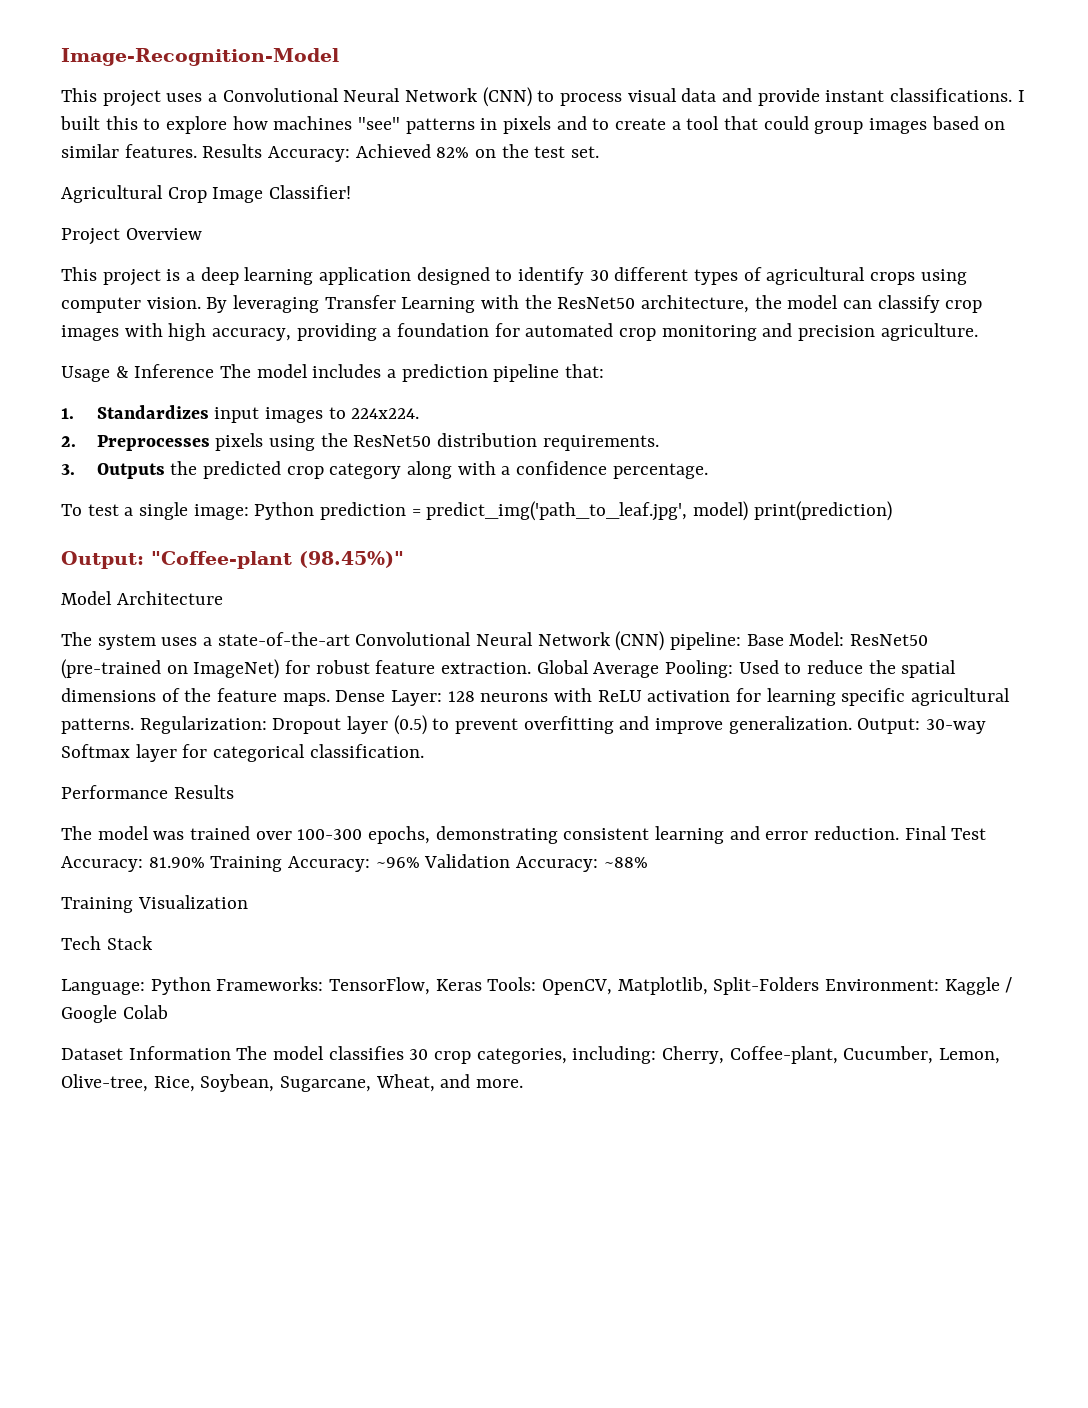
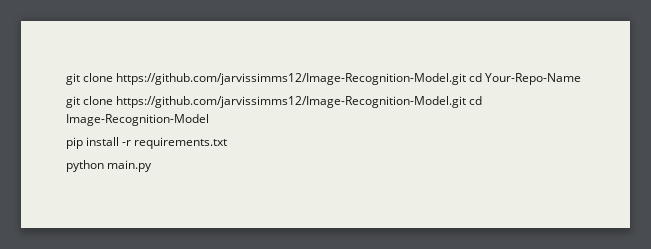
[61,48,339,66] [61,87,1025,107] [60,116,1006,134] [61,144,600,162] [61,185,352,203] [61,228,202,245] [61,267,967,286] [61,295,983,313] [61,323,978,341] [61,364,605,382] [61,405,420,423] [61,433,659,451] [61,461,708,479] [61,501,892,521] [61,551,404,569] [61,591,223,605] [61,631,929,651] [61,659,957,679] [61,688,1011,706] [61,715,987,735] [61,744,424,762] [61,785,234,799] [61,826,987,844] [61,854,648,872] [61,895,248,913] [61,936,153,950] [61,977,1013,995] [61,1005,168,1023] [61,1046,1001,1064] [61,1074,524,1092] Image-Recognition-Model // This project uses a Convolutional Neural Network (CNN) to process visual data and provide instant classifications. I built this to explore how machines "see" patterns in pixels and to create a tool that could group images based on similar features. Results Accuracy: Achieved 82% on the test set. // Agricultural Crop Image Classifier! // Project Overview // This project is a deep learning application designed to identify 30 different types of agricultural crops using computer vision. By leveraging Transfer Learning with the ResNet50 architecture, the model can classify crop images with high accuracy, providing a foundation for automated crop monitoring and precision agriculture. // Usage & Inference The model includes a prediction pipeline that: // 1. Standardizes input images to 224x224. // 2. Preprocesses pixels using the ResNet50 distribution requirements. // 3. Outputs the predicted crop category along with a confidence percentage. // To test a single image: Python prediction = predict_img('path_to_leaf.jpg', model) print(prediction) // Output: "Coffee-plant (98.45%)" // Model Architecture // The system uses a state-of-the-art Convolutional Neural Network (CNN) pipeline: Base Model: ResNet50 (pre-trained on ImageNet) for robust feature extraction. Global Average Pooling: Used to reduce the spatial dimensions of the feature maps. Dense Layer: 128 neurons with ReLU activation for learning specific agricultural patterns. Regularization: Dropout layer (0.5) to prevent overfitting and improve generalization. Output: 30-way Softmax layer for categorical classification. // Performance Results // The model was trained over 100-300 epochs, demonstrating consistent learning and error reduction. Final Test Accuracy: 81.90% Training Accuracy: ~96% Validation Accuracy: ~88% // Training Visualization // Tech Stack // Language: Python Frameworks: TensorFlow, Keras Tools: OpenCV, Matplotlib, Split-Folders Environment: Kaggle / Google Colab // Dataset Information The model classifies 30 crop categories, including: Cherry, Coffee-plant, Cucumber, Lemon, Olive-tree, Rice, Soybean, Sugarcane, Wheat, and more. -> [66,73,582,85] [66,96,483,108] [66,114,209,126] [66,137,228,149] [66,160,153,172] git clone https://github.com/jarvissimms12/Image-Recognition-Model.git cd Your-Repo-Name // git clone https://github.com/jarvissimms12/Image-Recognition-Model.git cd Image-Recognition-Model // pip install -r requirements.txt // python main.py

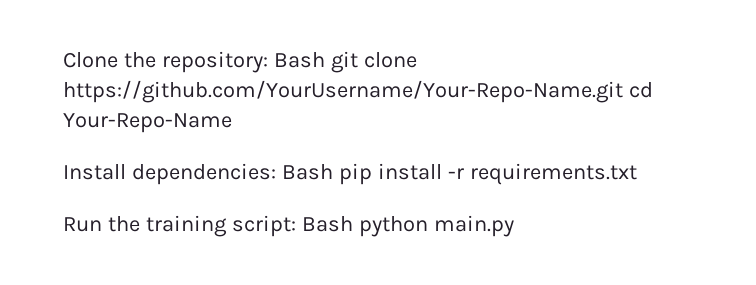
[66,73,467,85] git clone https://github.com/jarvissimms12/Image-Recognition-Model.git -> [63,51,417,73] [63,80,623,103] Clone the repository: Bash git clone https://github.com/YourUsername/Your-Repo-Name.git
[66,96,483,108] [66,114,209,126] git clone https://github.com/jarvissimms12/Image-Recognition-Model.git cd Image-Recognition-Model // -> [63,163,333,185] Install dependencies: Bash
(228, 143) none -> [63,215,353,237] Run the training script: Bash

